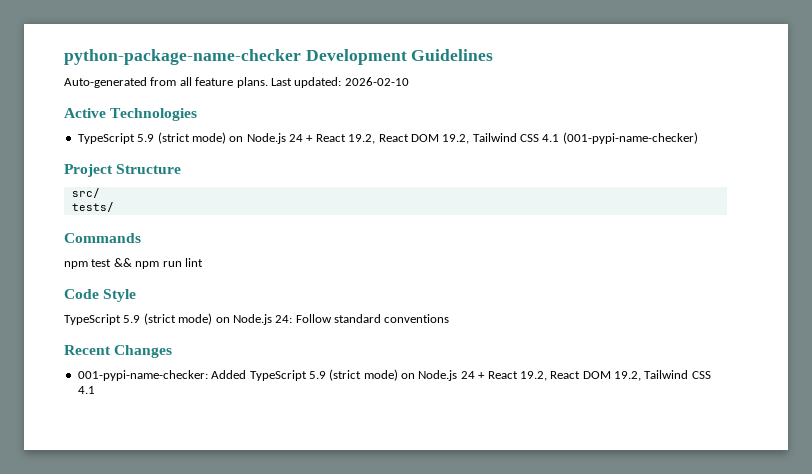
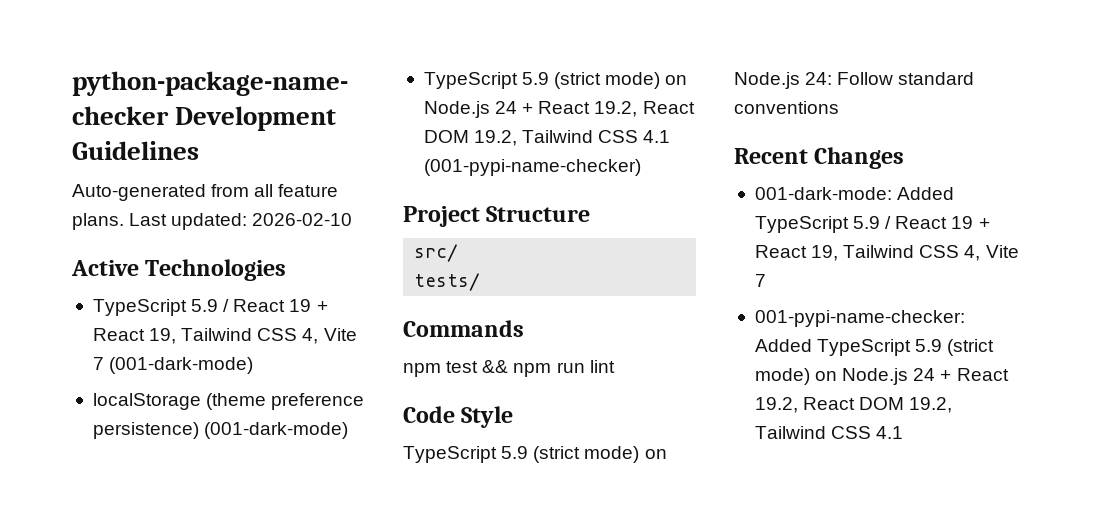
(198, 114) none -> [92,299,328,316] [92,328,357,344] [92,357,254,374] [92,393,365,410] [92,422,349,439] // TypeScript 5.9 / React 19 + React 19, Tailwind CSS 4, Vite 7 (001-dark-mode) // localStorage (theme preference persistence) (001-dark-mode)
(173, 351) none -> [754,187,955,200] [754,216,990,233] [754,245,1019,261] [754,274,766,287] // 001-dark-mode: Added TypeScript 5.9 / React 19 + React 19, Tailwind CSS 4, Vite 7

